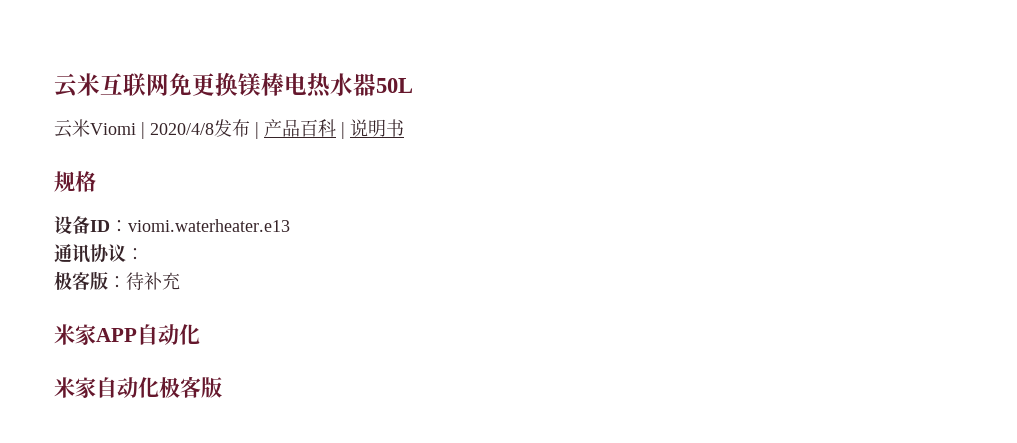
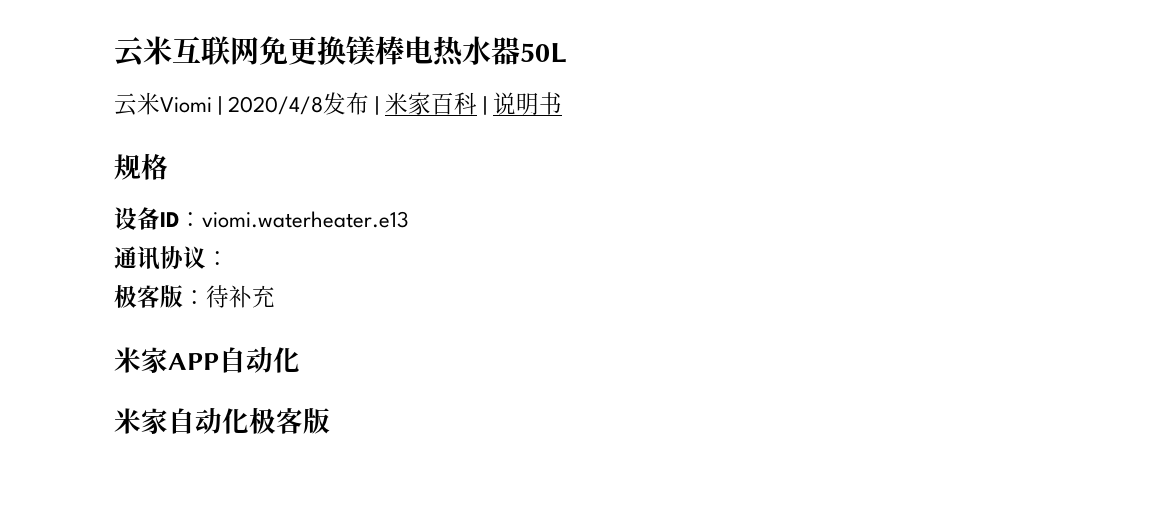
[264,119,300,137] 产品 -> [385,92,432,115] 米家

